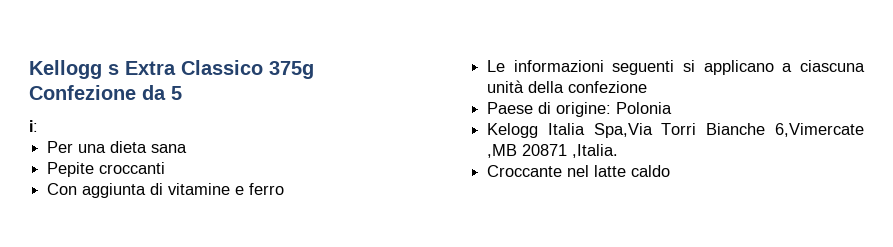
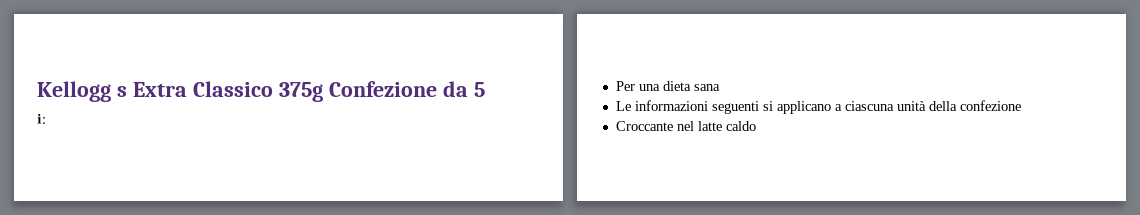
[47,162,166,177] [47,183,285,198] // Pepite croccanti // Con aggiunta di vitamine e ferro -> (720, 87) none
[487,102,673,117] [487,123,864,138] [487,144,619,158] // Paese di origine: Polonia // Kelogg Italia Spa,Via Torri Bianche 6,Vimercate ,MB 20871 ,Italia. -> (1021, 105) none

